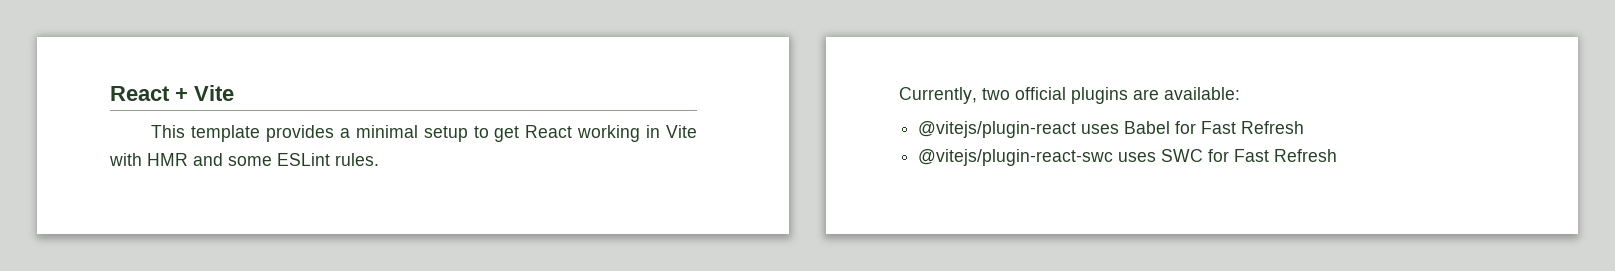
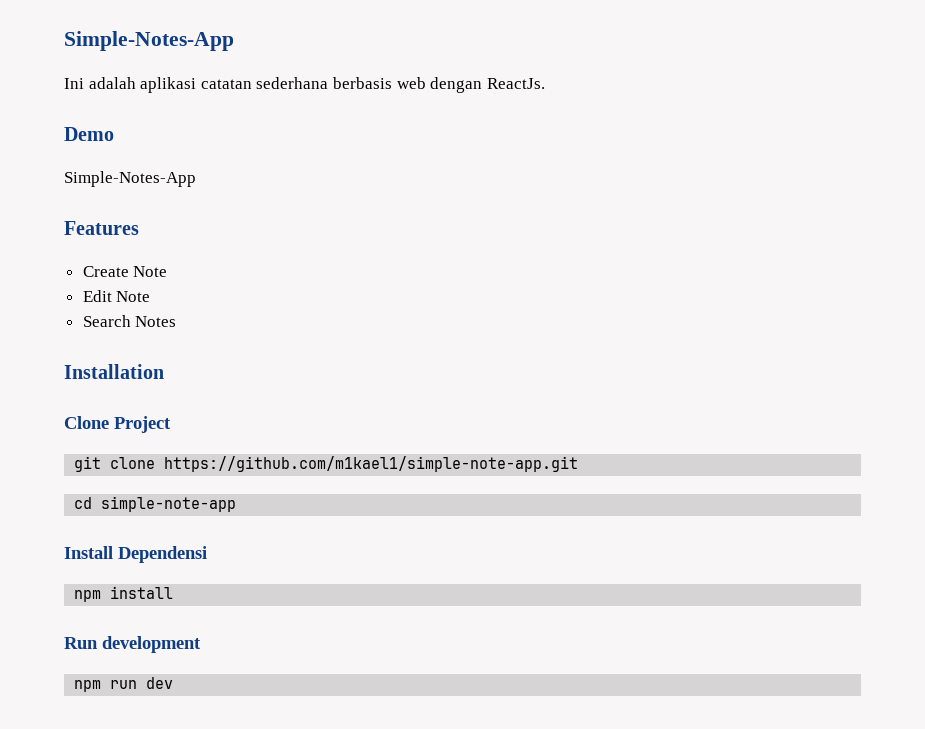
[110,85,234,101] [151,125,697,142] [109,153,379,166] [899,87,1240,104] [918,121,1305,138] [918,149,1338,166] React + Vite // This template provides a minimal setup to get React working in Vite with HMR and some ESLint rules. // Currently, two official plugins are available: // @vitejs/plugin-react uses Babel for Fast Refresh // @vitejs/plugin-react-swc uses SWC for Fast Refresh -> [64,31,234,51] [64,77,545,93] [64,127,114,141] [64,171,196,187] [64,221,139,235] [82,266,168,277] [82,290,151,302] [82,315,177,327] [64,364,164,379] [64,416,171,433] [74,456,579,472] [74,496,237,512] [64,546,207,563] [74,586,174,602] [64,636,201,653] [74,677,174,692] Simple-Notes-App // Ini adalah aplikasi catatan sederhana berbasis web dengan ReactJs. // Demo // Simple-Notes-App // Features // Create Note // Edit Note // Search Notes // Installation // Clone Project // git clone https://github.com/m1kael1/simple-note-app.git // cd simple-note-app // Install Dependensi // npm install // Run development // npm run dev

